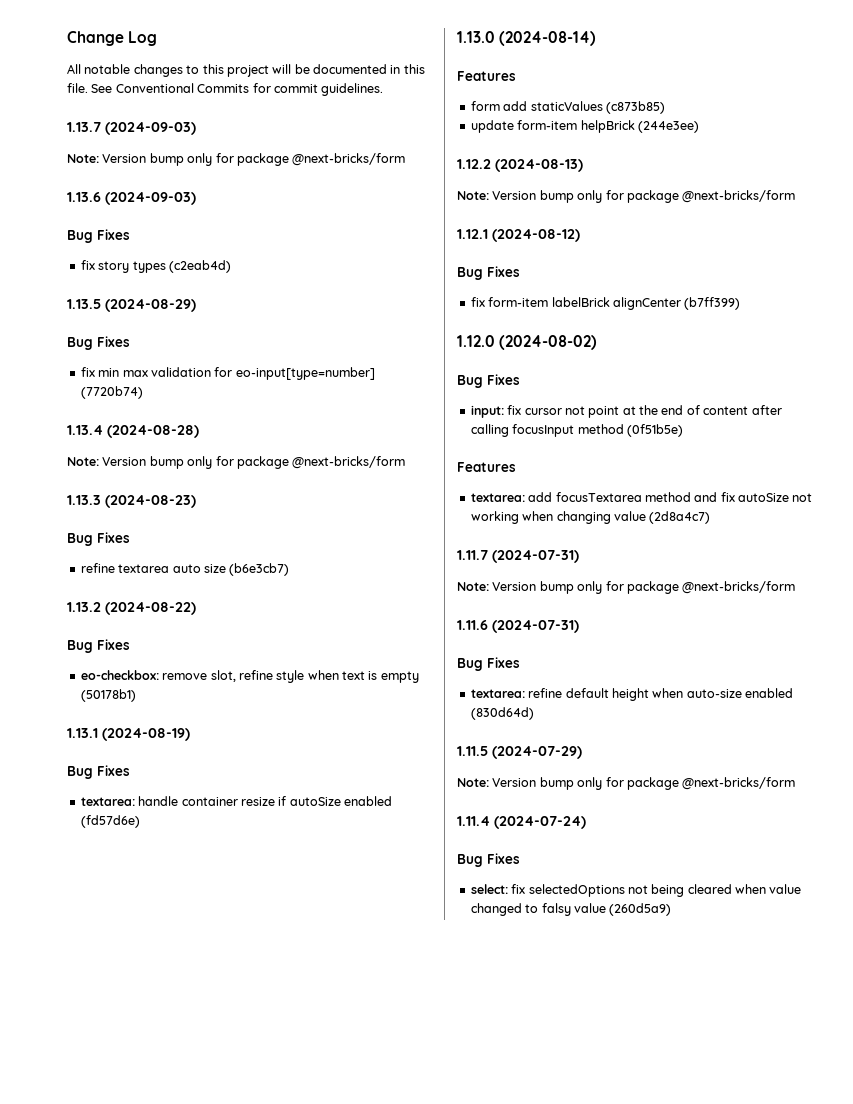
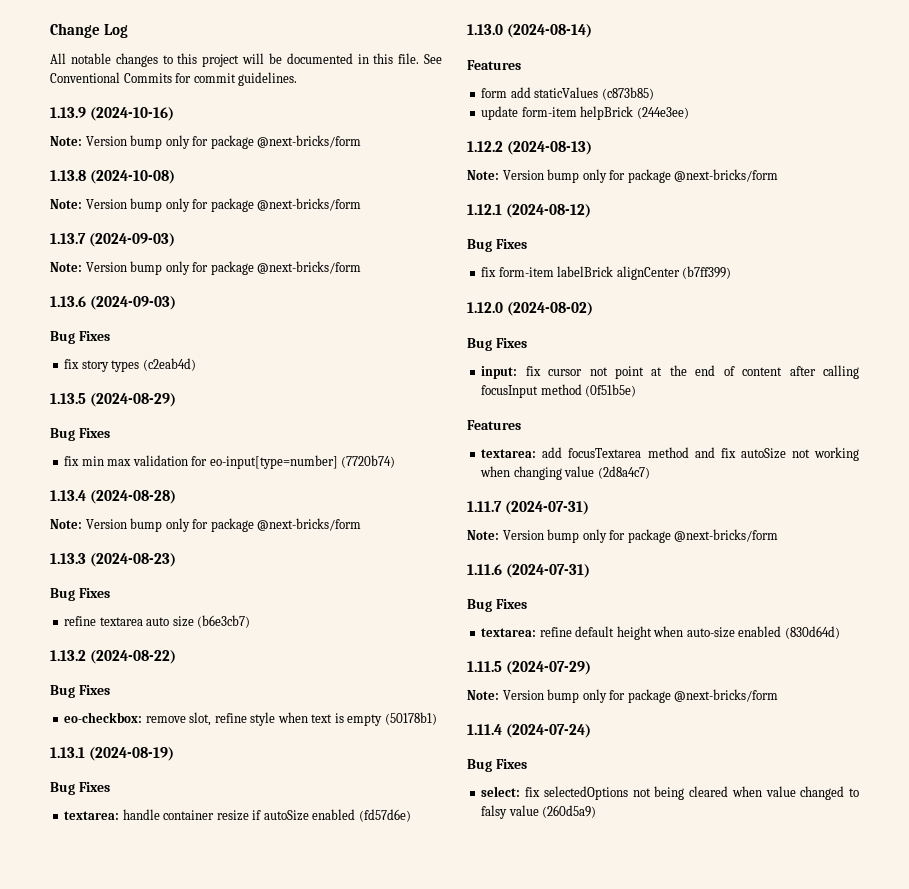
(384, 89) none -> [50,107,174,121] [50,135,362,149] [50,170,175,184] [50,198,362,212] // 1.13.9 (2024-10-16) // Note: Version bump only for package @next-bricks/form // 1.13.8 (2024-10-08) // Note: Version bump only for package @next-bricks/form

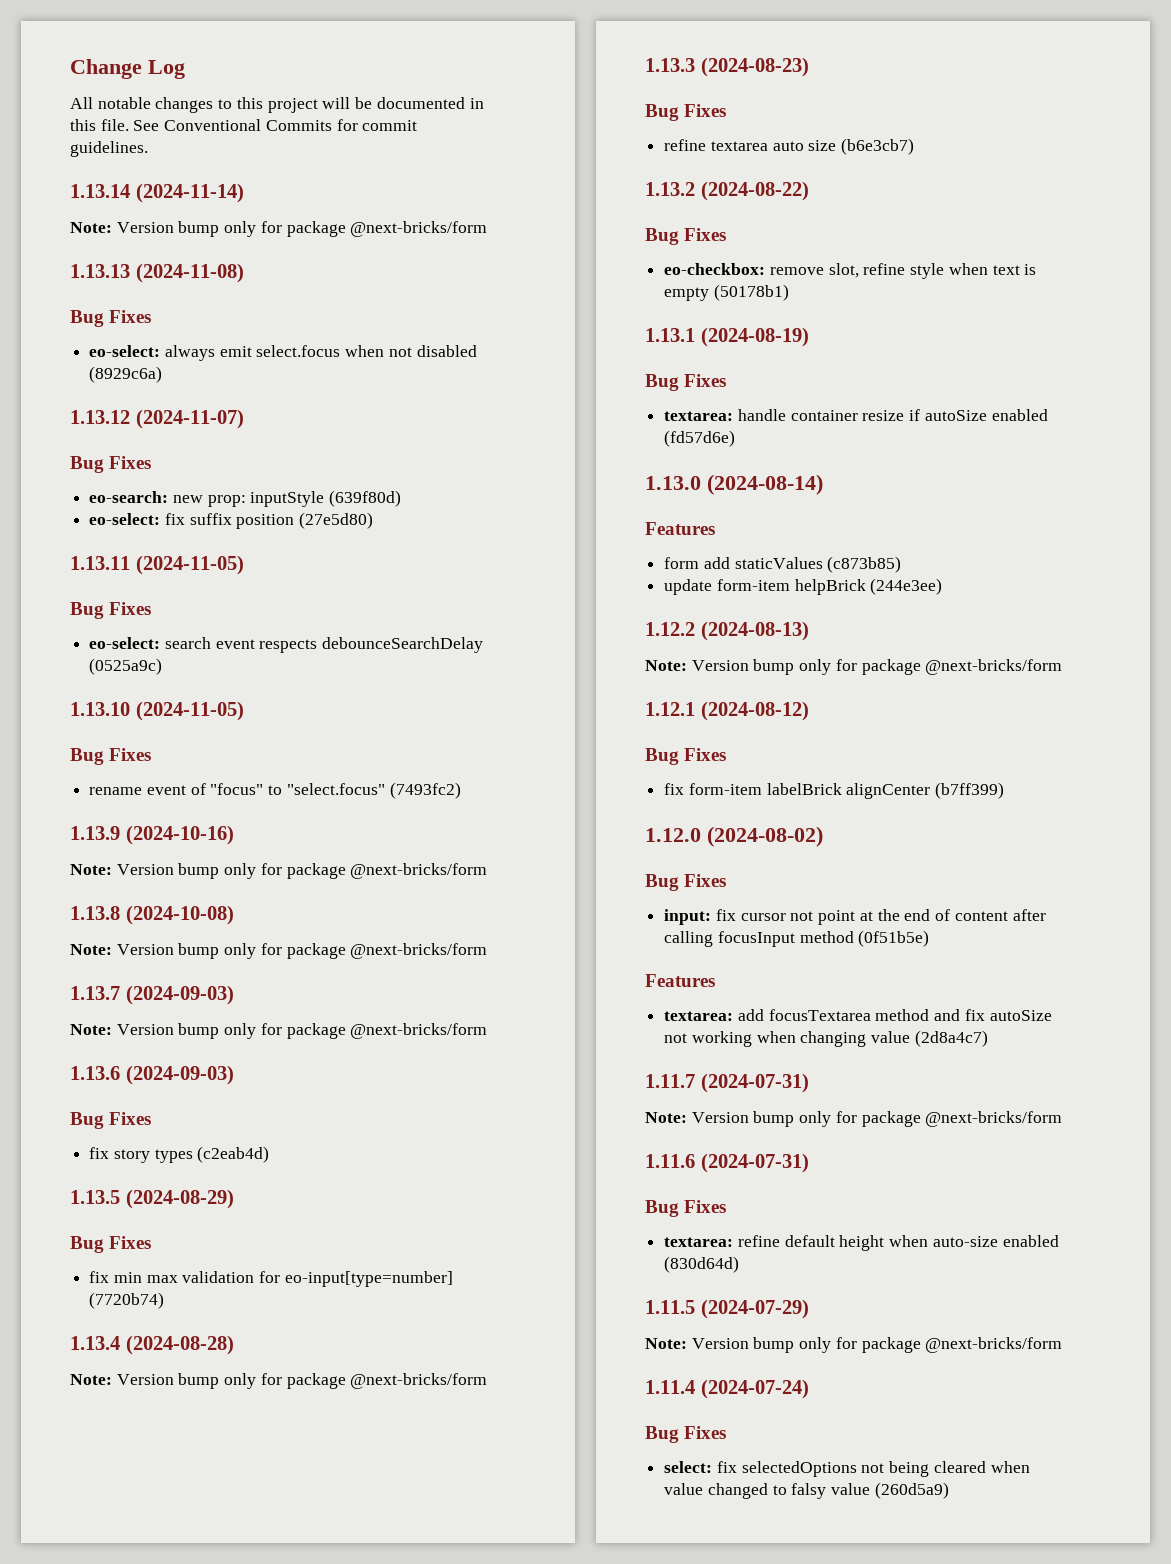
(298, 79) none -> [70,183,244,203] [70,221,488,237] [70,263,244,283] [70,310,152,327] [89,345,477,361] [89,366,163,383] [70,409,244,429] [70,456,152,473] [89,490,402,507] [89,512,374,529] [70,555,244,575] [70,602,152,619] [89,637,484,653] [89,658,163,675] [70,701,244,721] [70,748,152,765] [89,782,461,799] // 1.13.14 (2024-11-14) // Note: Version bump only for package @next-bricks/form // 1.13.13 (2024-11-08) // Bug Fixes // eo-select: always emit select.focus when not disabled (8929c6a) // 1.13.12 (2024-11-07) // Bug Fixes // eo-search: new prop: inputStyle (639f80d) // eo-select: fix suffix position (27e5d80) // 1.13.11 (2024-11-05) // Bug Fixes // eo-select: search event respects debounceSearchDelay (0525a9c) // 1.13.10 (2024-11-05) // Bug Fixes // rename event of "focus" to "select.focus" (7493fc2)

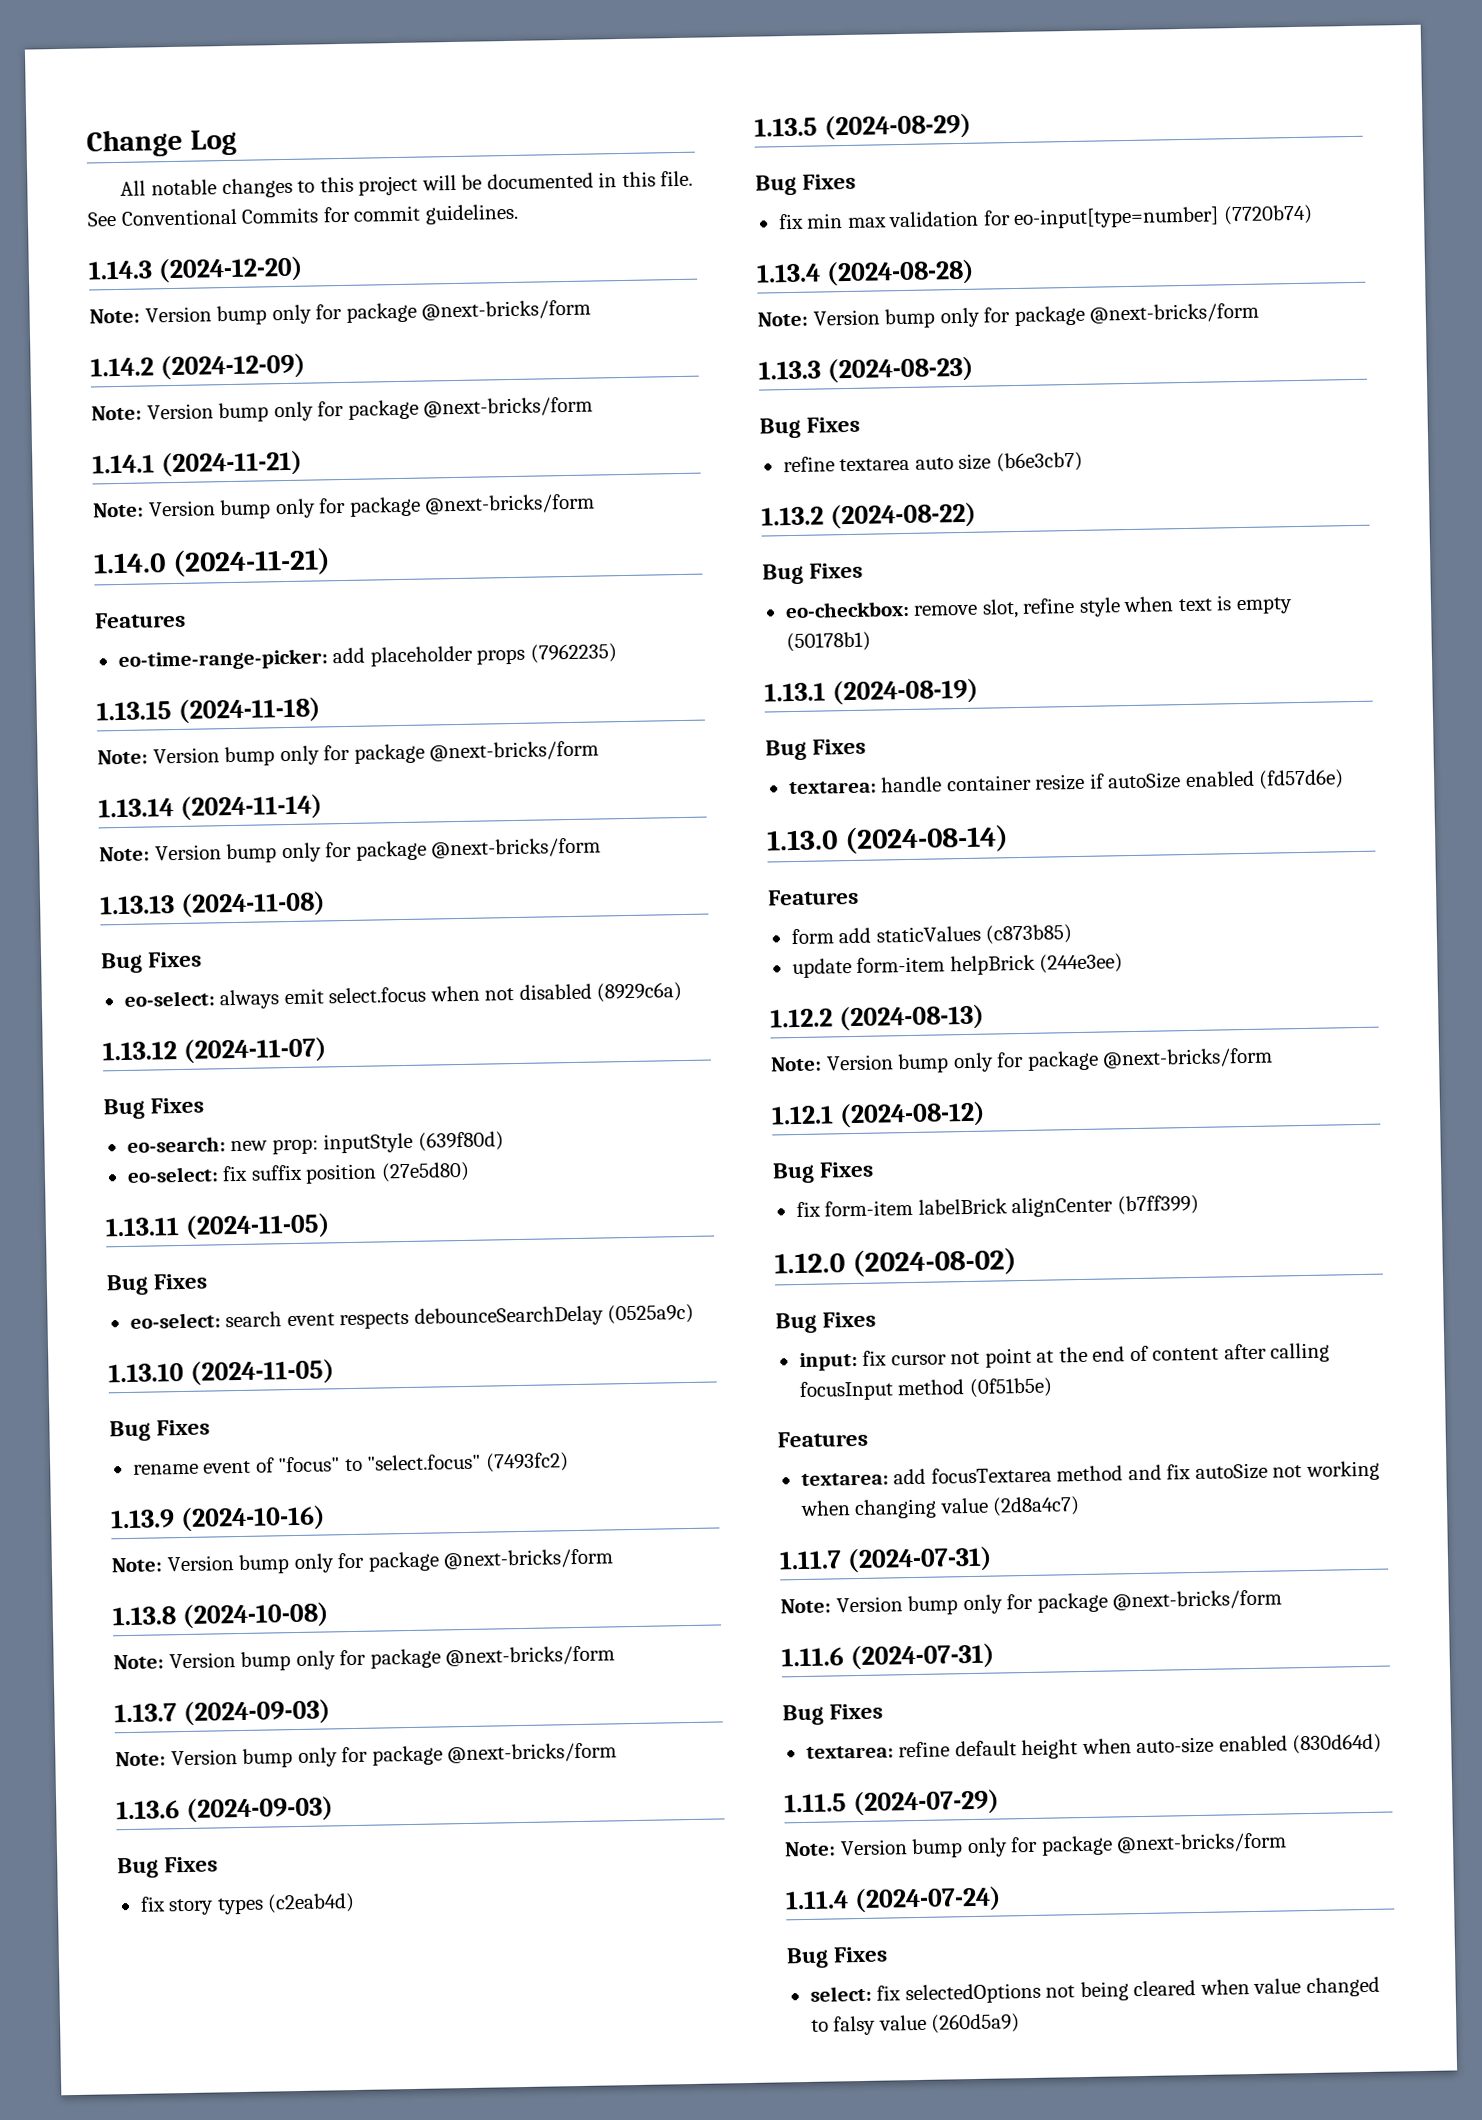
(148, 149) none -> [88,256,304,284] [89,299,592,326] [90,353,306,381] [91,396,594,423] [92,450,303,478] [92,493,596,520] [93,547,331,578] [94,611,186,629] [117,643,617,672] [96,697,321,724] [97,740,600,767] // 1.14.3 (2024-12-20) // Note: Version bump only for package @next-bricks/form // 1.14.2 (2024-12-09) // Note: Version bump only for package @next-bricks/form // 1.14.1 (2024-11-21) // Note: Version bump only for package @next-bricks/form // 1.14.0 (2024-11-21) // Features // eo-time-range-picker: add placeholder props (7962235) // 1.13.15 (2024-11-18) // Note: Version bump only for package @next-bricks/form

